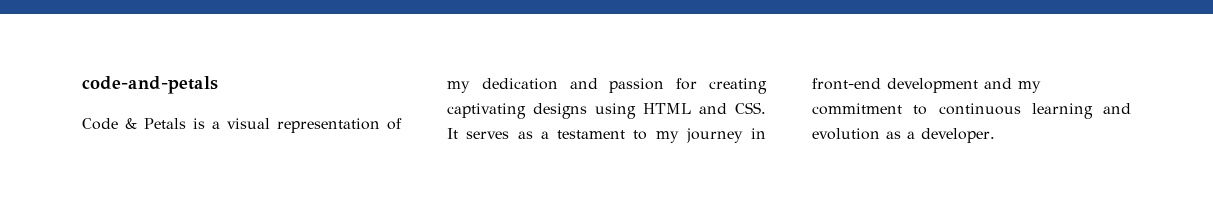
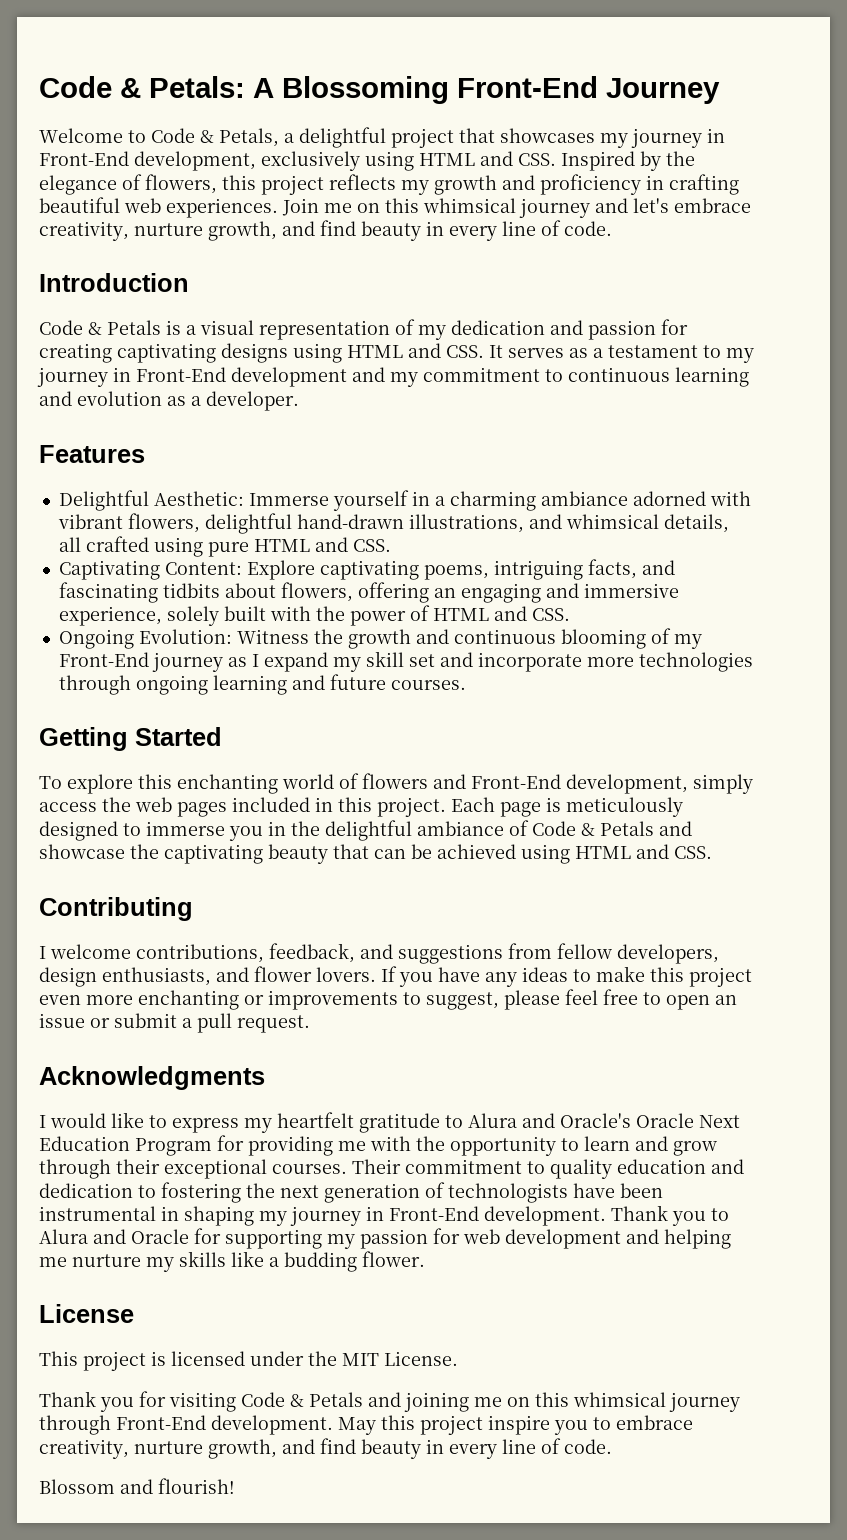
[82,76,218,94] code-and-petals -> [39,76,720,104] [39,127,725,148] [39,151,695,171] [39,174,739,195] [39,197,751,218] [39,220,612,241] [39,273,189,292] Code & Petals: A Blossoming Front-End Journey // Welcome to Code & Petals, a delightful project that showcases my journey in Front-End development, exclusively using HTML and CSS. Inspired by the elegance of flowers, this project reflects my growth and proficiency in crafting beautiful web experiences. Join me on this whimsical journey and let's embrace creativity, nurture growth, and find beauty in every line of code. // Introduction
[812,78,881,90] front-end -> [136,367,226,382] Front-End
(995, 135) none -> [39,445,145,463] [58,490,751,511] [57,513,729,534] [58,536,391,557] [58,559,675,580] [58,582,679,603] [58,605,570,626] [58,628,702,649] [58,651,753,672] [58,674,466,695] [39,727,222,751] [39,773,753,794] [39,797,683,817] [39,820,692,841] [39,844,712,864] [39,897,193,921] [39,943,719,964] [39,966,752,987] [39,989,737,1010] [39,1013,310,1033] [39,1066,265,1090] [39,1112,740,1133] [39,1135,717,1156] [39,1159,744,1179] [39,1182,663,1203] [39,1205,729,1226] [39,1228,731,1249] [39,1251,425,1272] [39,1304,134,1323] [39,1351,458,1371] [39,1391,740,1412] [39,1415,693,1435] [39,1438,612,1459] [39,1478,235,1494] // Features // Delightful Aesthetic: Immerse yourself in a charming ambiance adorned with vibrant flowers, delightful hand-drawn illustrations, and whimsical details, all crafted using pure HTML and CSS. // Captivating Content: Explore captivating poems, intriguing facts, and fascinating tidbits about flowers, offering an engaging and immersive experience, solely built with the power of HTML and CSS. // Ongoing Evolution: Witness the growth and continuous blooming of my Front-End journey as I expand my skill set and incorporate more technologies through ongoing learning and future courses. // Getting Started // To explore this enchanting world of flowers and Front-End development, simply access the web pages included in this project. Each page is meticulously designed to immerse you in the delightful ambiance of Code & Petals and showcase the captivating beauty that can be achieved using HTML and CSS. // Contributing // I welcome contributions, feedback, and suggestions from fellow developers, design enthusiasts, and flower lovers. If you have any ideas to make this project even more enchanting or improvements to suggest, please feel free to open an issue or submit a pull request. // Acknowledgments // I would like to express my heartfelt gratitude to Alura and Oracle's Oracle Next Education Program for providing me with the opportunity to learn and grow through their exceptional courses. Their commitment to quality education and dedication to fostering the next generation of technologists have been instrumental in shaping my journey in Front-End development. Thank you to Alura and Oracle for supporting my passion for web development and helping me nurture my skills like a budding flower. // License // This project is licensed under the MIT License. // Thank you for visiting Code & Petals and joining me on this whimsical journey through Front-End development. May this project inspire you to embrace creativity, nurture growth, and find beauty in every line of code. // Blossom and flourish!

